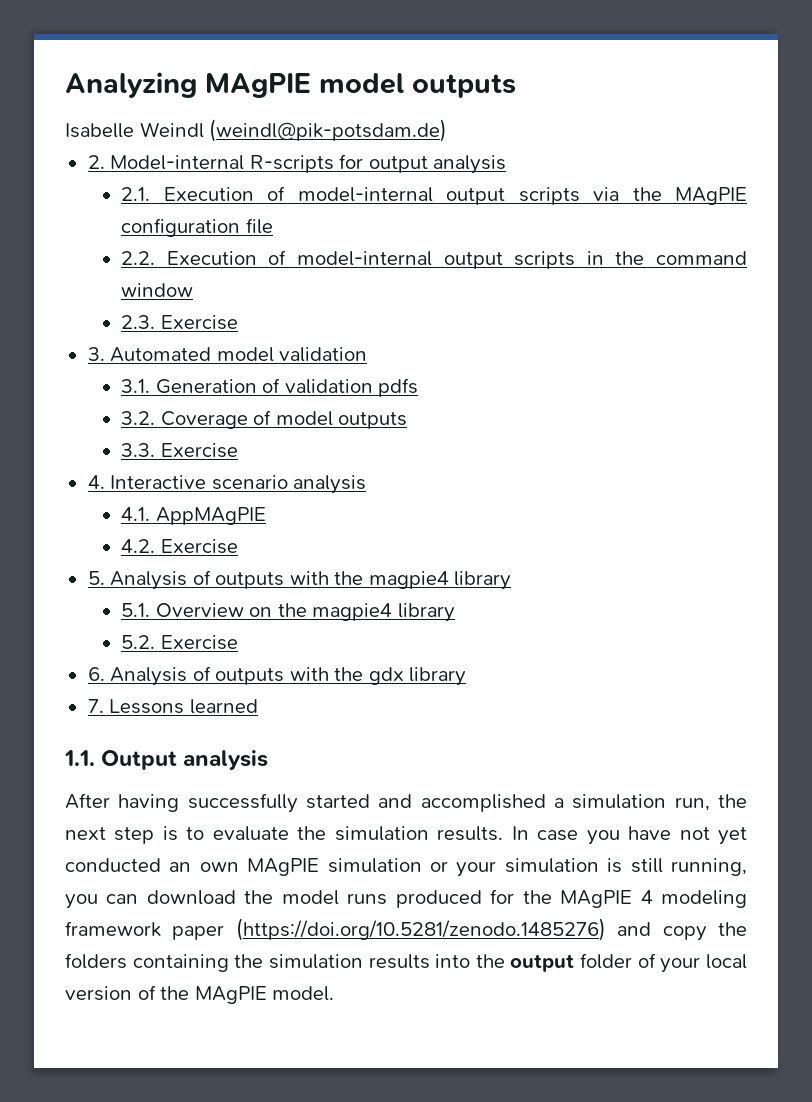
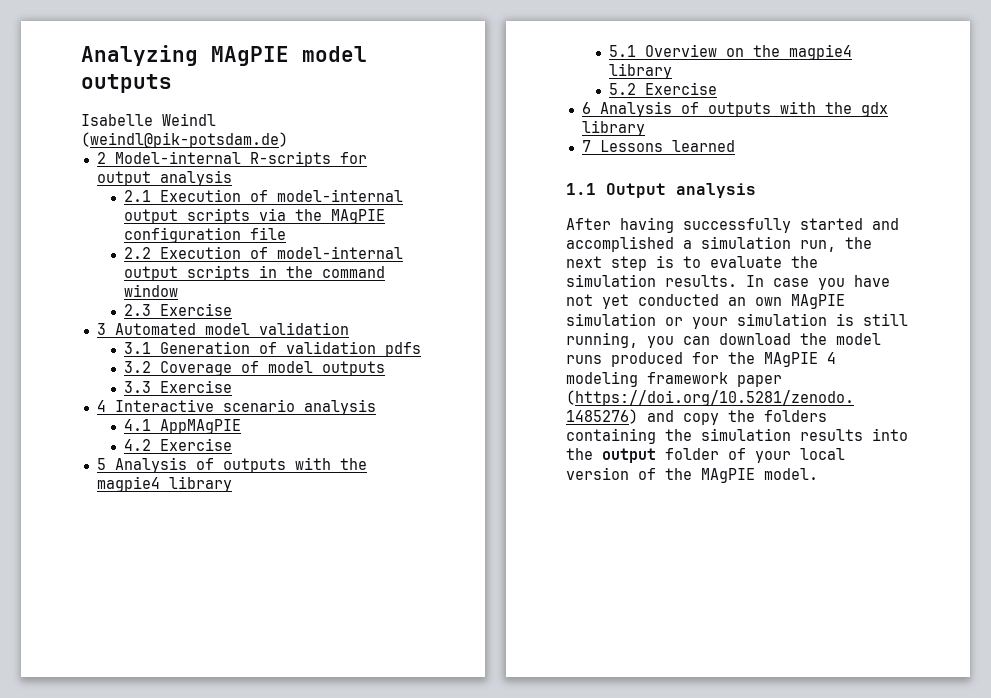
[87,155,105,169] 2. -> [96,152,106,164] 2
[121,187,151,201] 2.1. -> [124,190,152,202] 2.1
[121,251,156,265] 2.2. -> [124,247,152,259] 2.2
[121,315,238,330] [87,347,105,361] 2.3. Exercise // 3. -> [124,303,233,316] [96,323,106,335] 2.3 Exercise // 3
[121,379,151,393] 3.1. -> [124,342,152,354] 3.1
[121,411,156,425] 3.2. -> [124,361,152,373] 3.2
[121,443,238,458] [87,475,105,489] 3.3. Exercise // 4. -> [124,380,233,393] [96,400,106,412] 3.3 Exercise // 4
[121,507,151,521] 4.1. -> [124,419,152,431] 4.1
[121,539,238,554] [87,571,105,585] 4.2. Exercise // 5. -> [124,438,233,451] [96,458,106,470] 4.2 Exercise // 5
[121,603,151,617] 5.1. -> [609,45,637,57] 5.1
[121,635,238,650] [87,667,105,681] 5.2. Exercise // 6. -> [609,82,718,95] [581,102,591,114] 5.2 Exercise // 6
[87,699,104,713] 7. -> [581,140,591,152] 7
[64,750,95,766] 1.1. -> [566,183,596,195] 1.1

